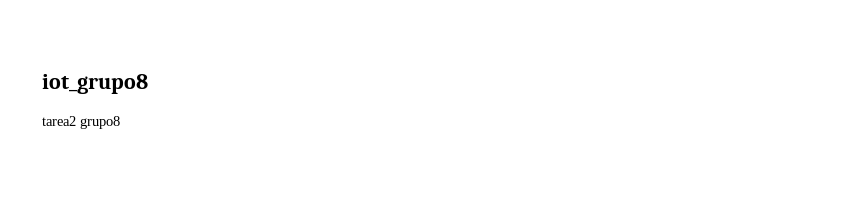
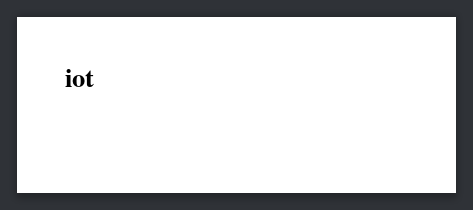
[42,74,148,94] [42,116,120,129] iot_grupo8 // tarea2 grupo8 -> [65,69,94,87] iot

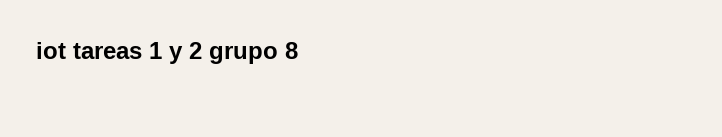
(94, 78) none -> [73,42,298,64] tareas 1 y 2 grupo 8

